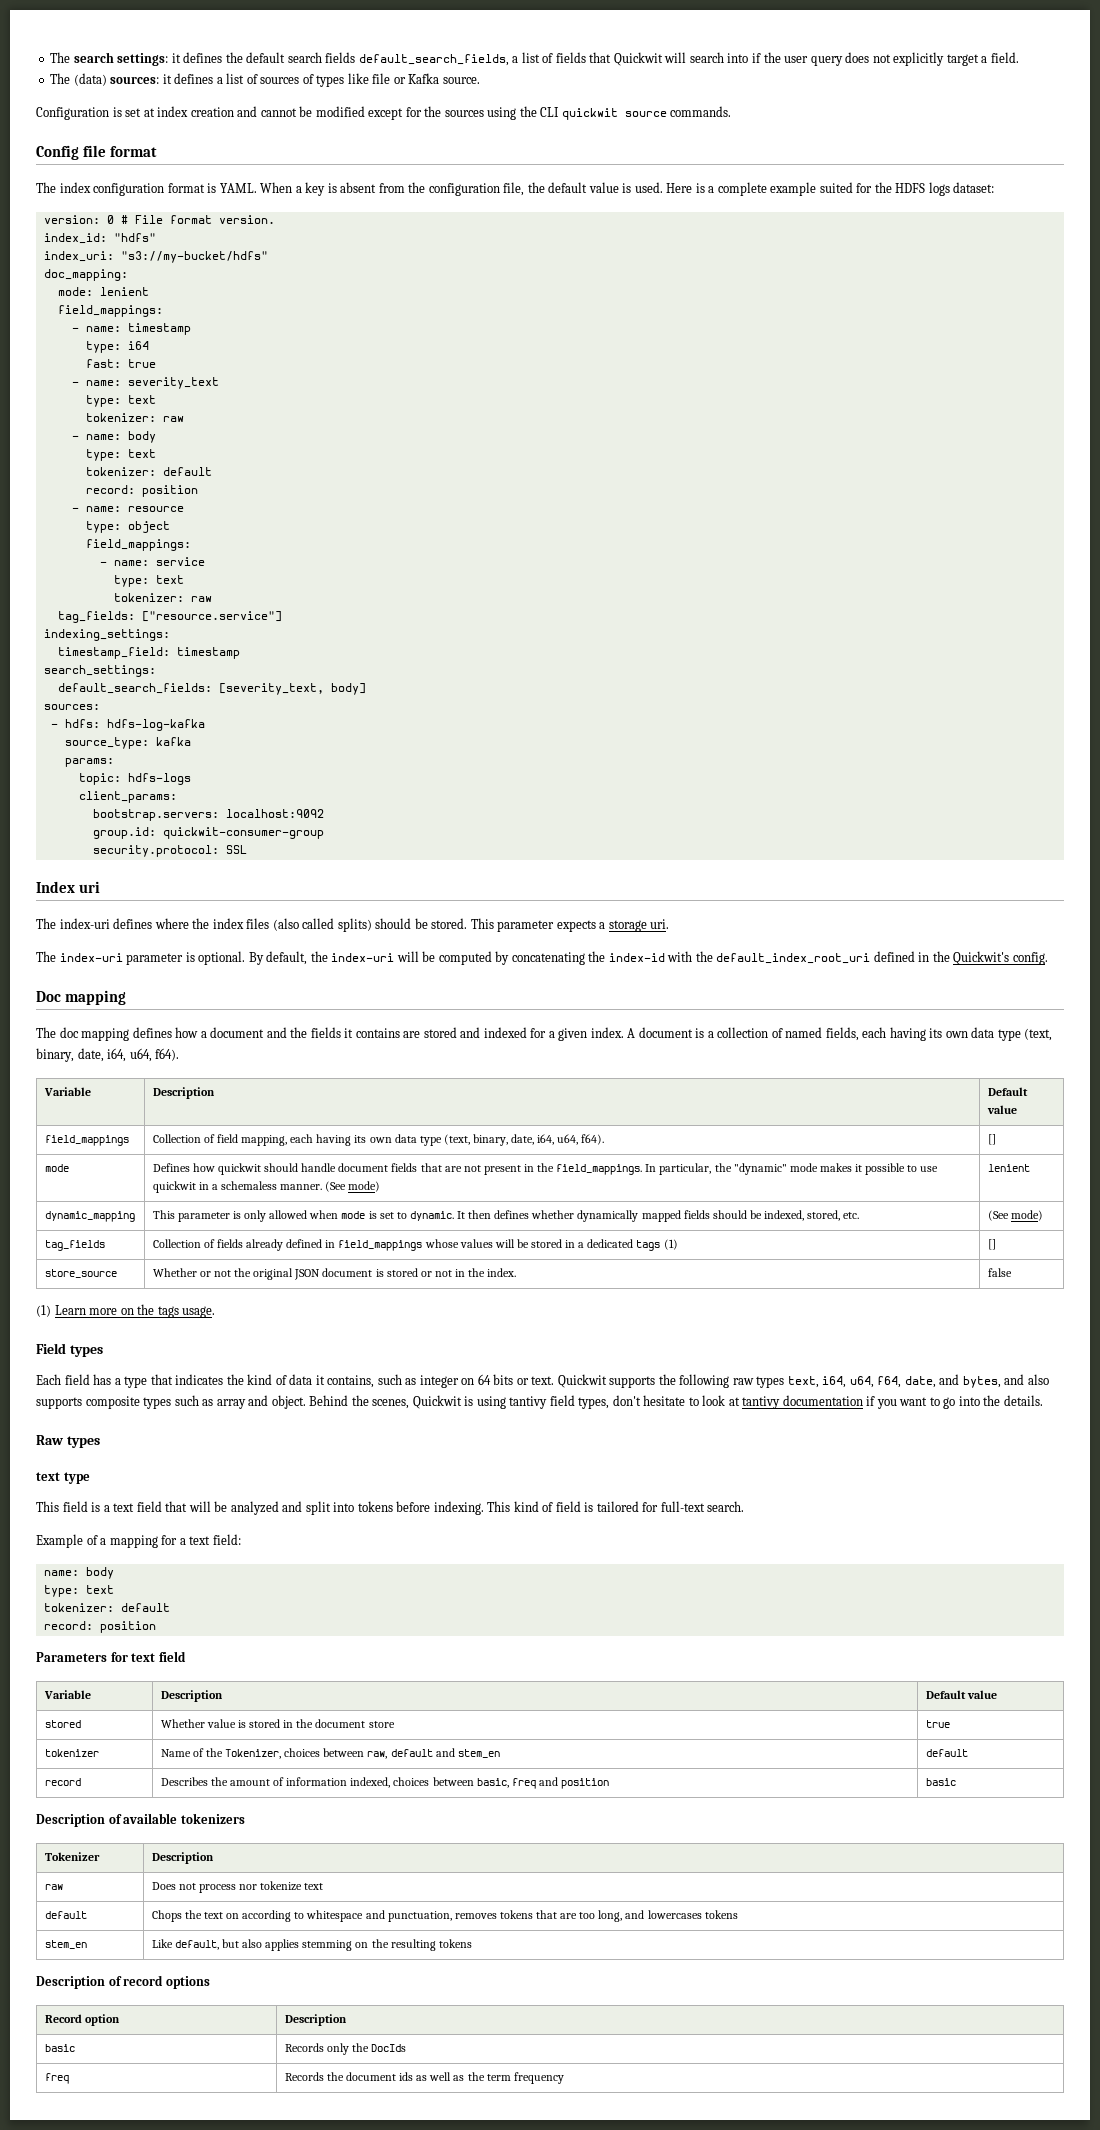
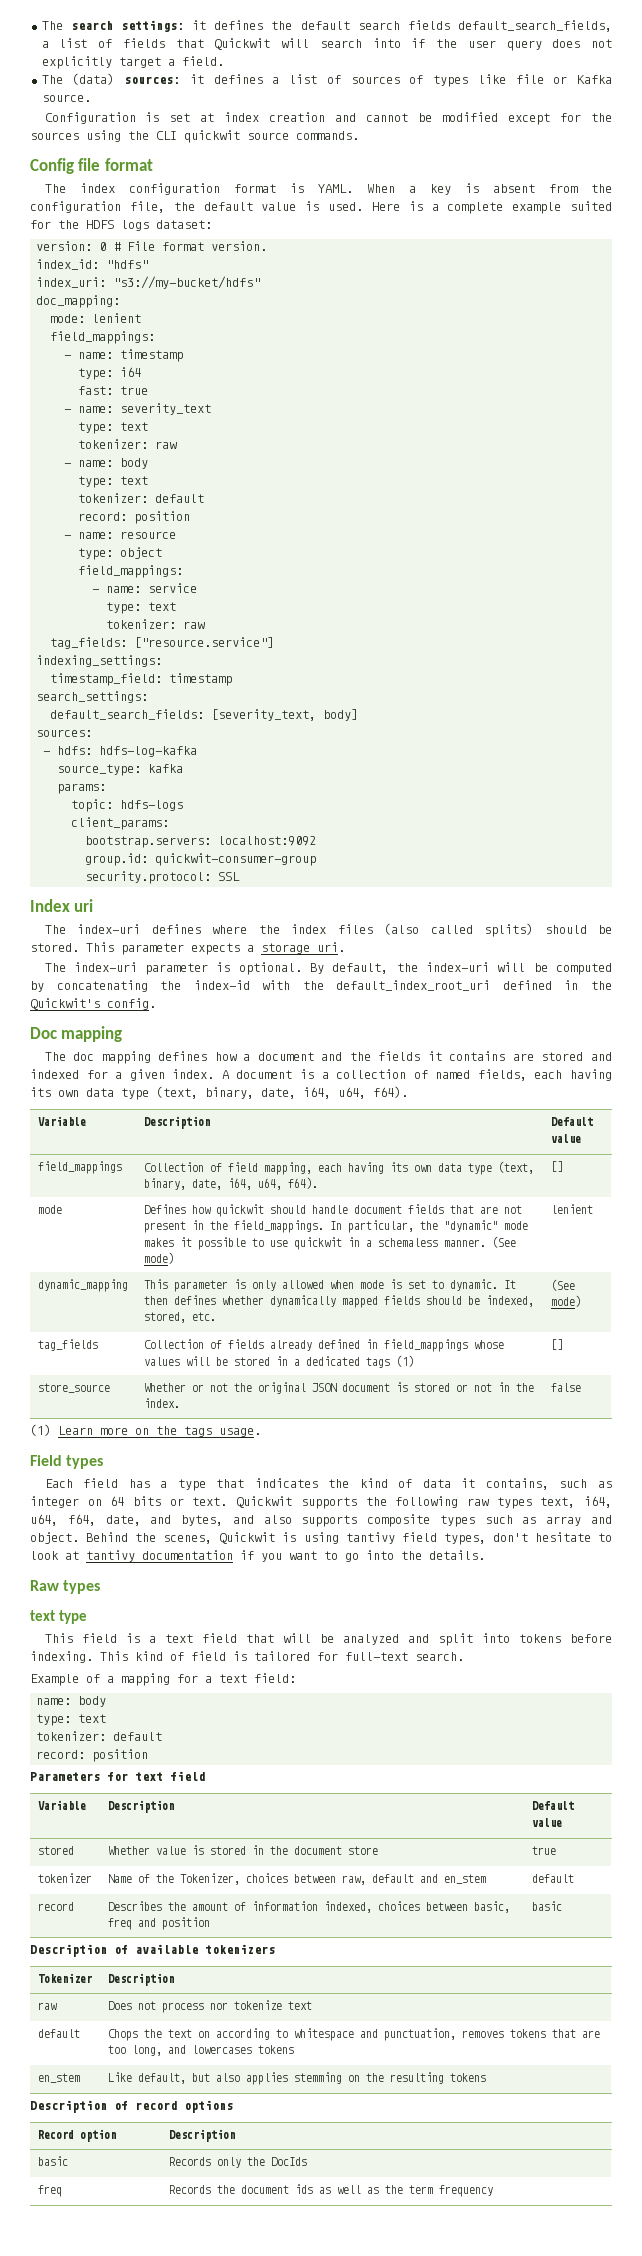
[457,1749,500,1758] stem_en -> [443,1874,486,1884] en_stem
[44,1940,87,1949] stem_en -> [37,2073,80,2083] en_stem

